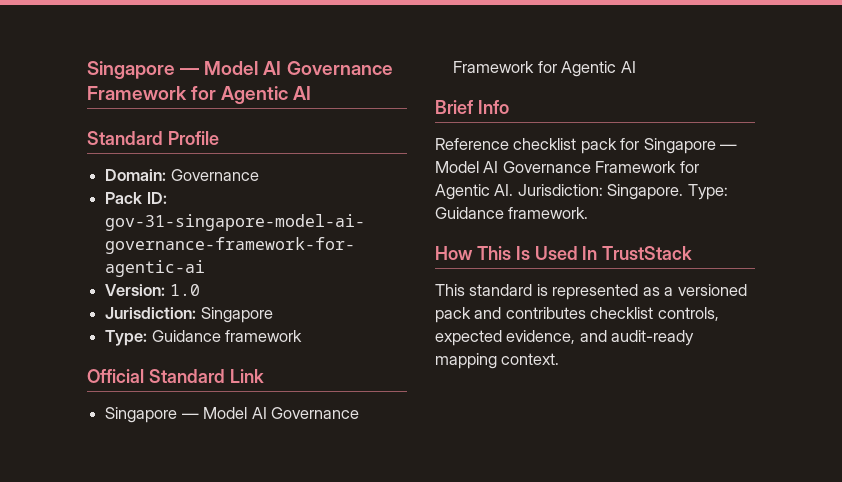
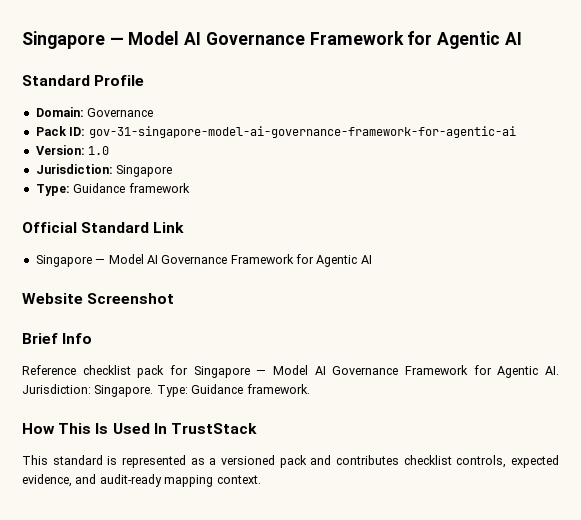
(636, 67) none -> [22,293,175,304] // Website Screenshot

